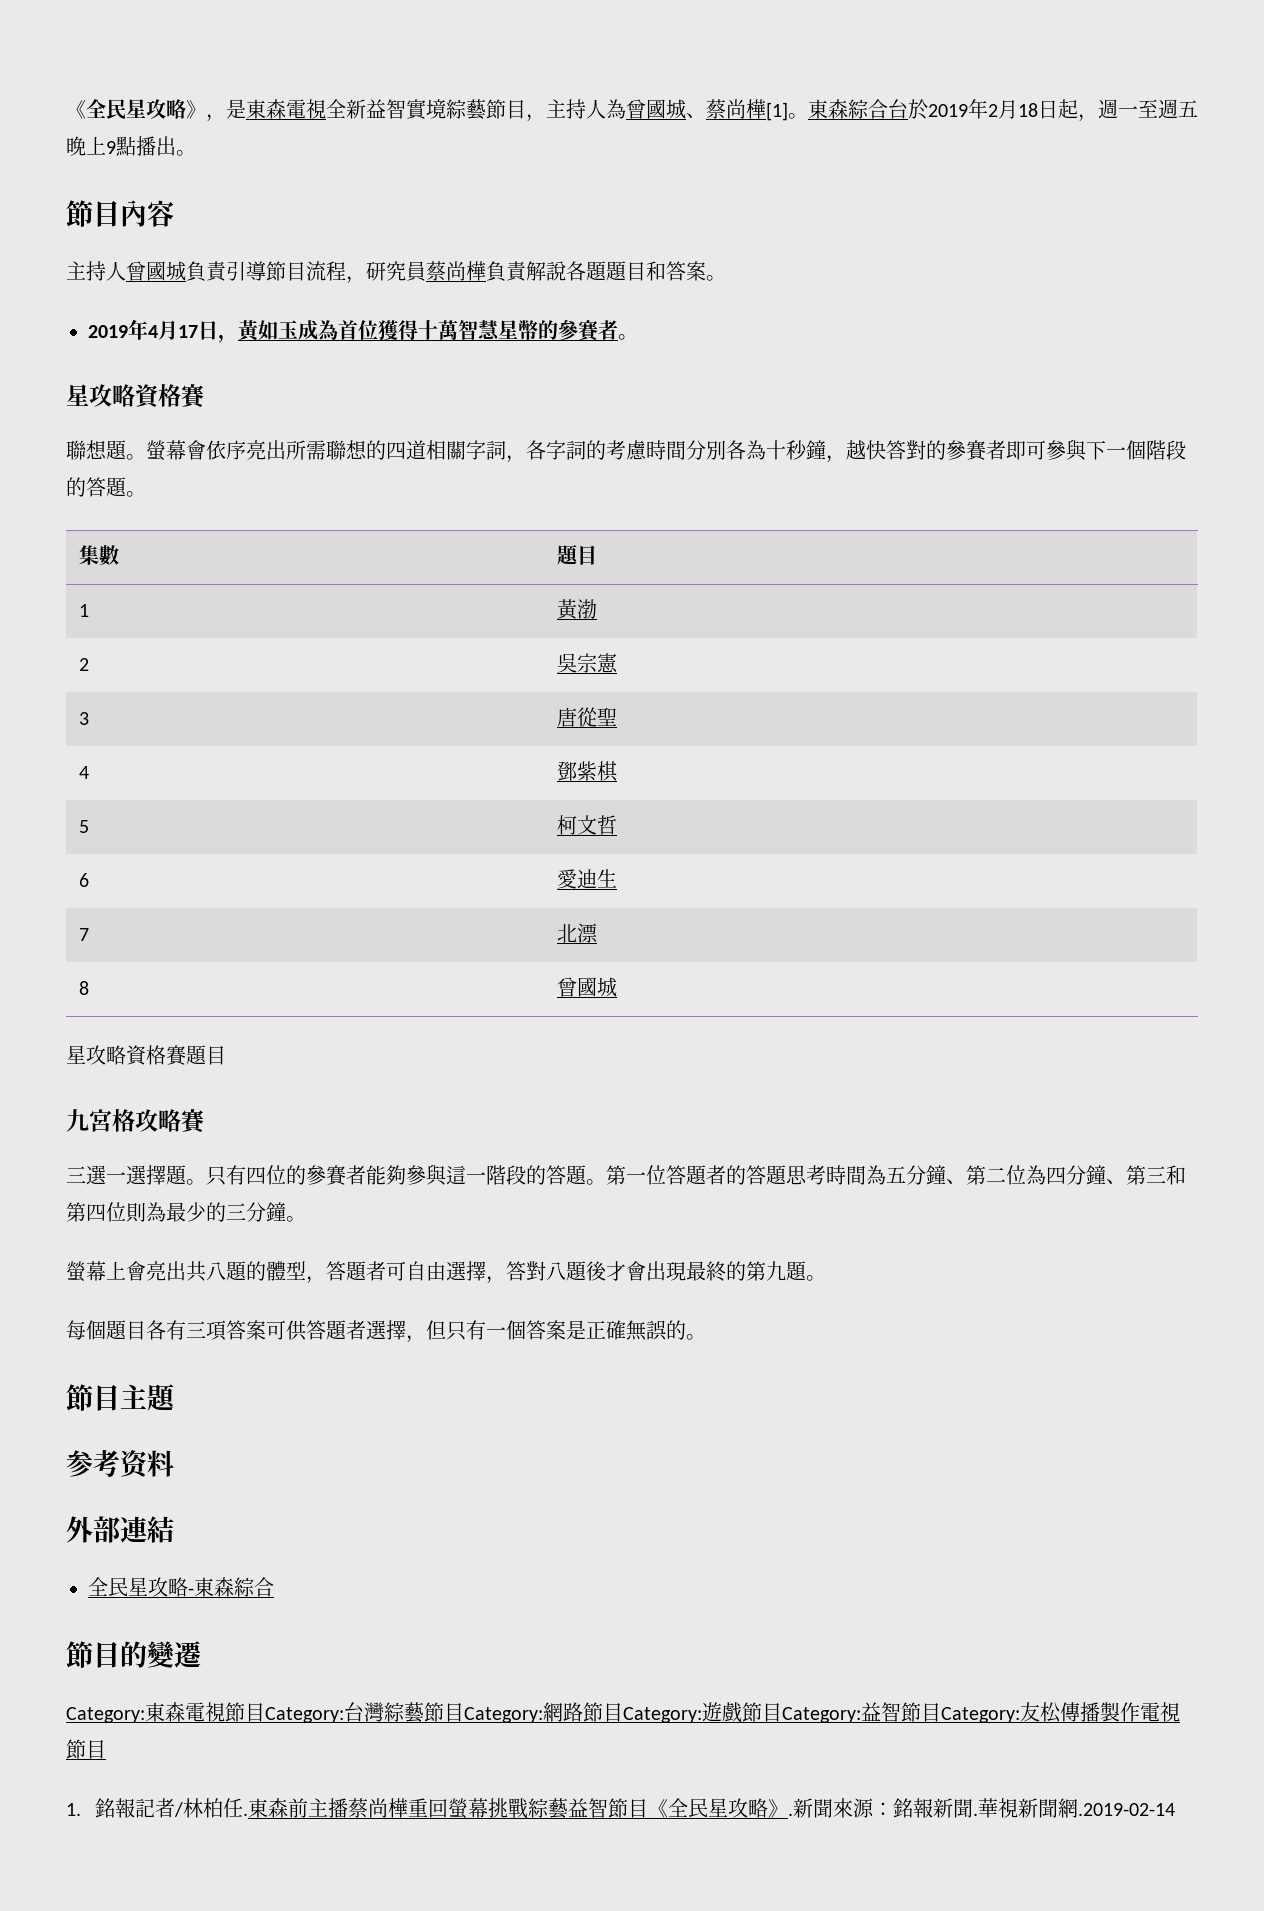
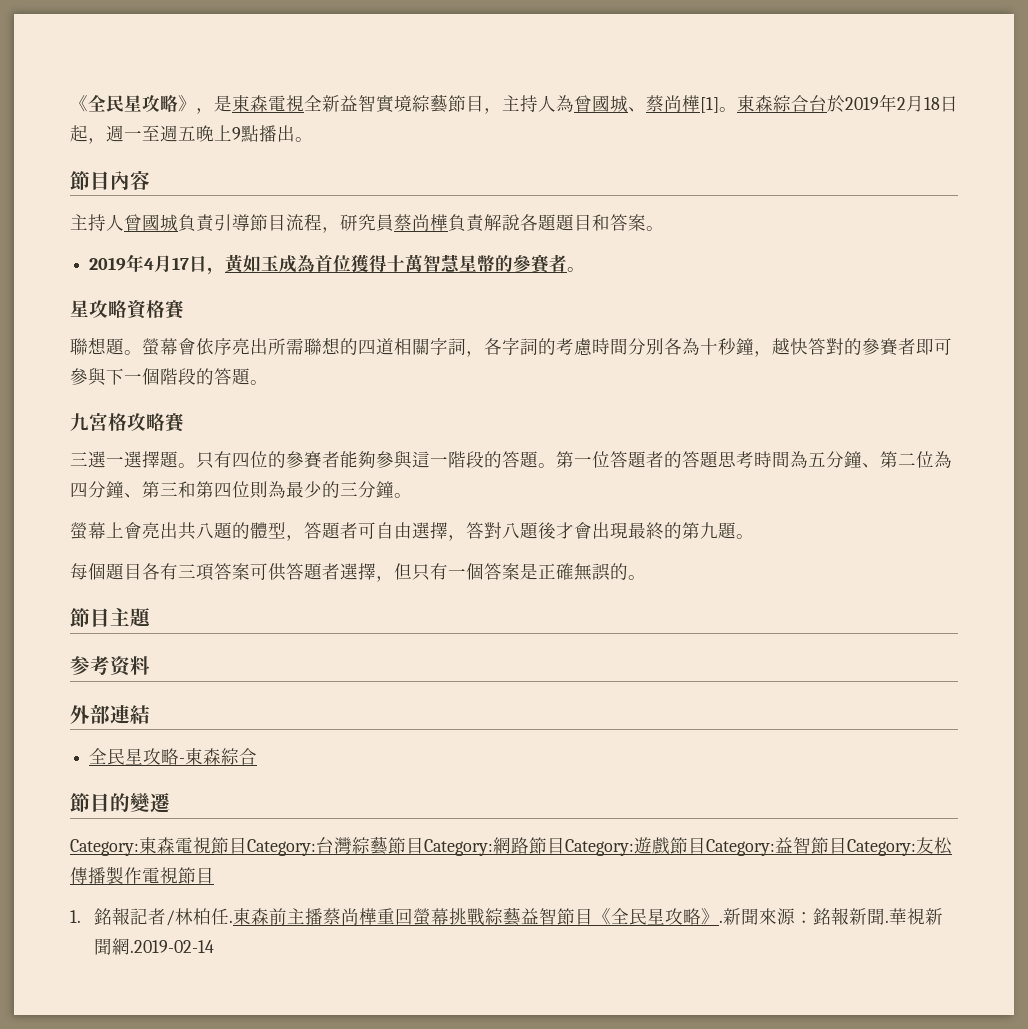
[79,545,120,565] [557,545,598,565] [79,604,90,617] [557,599,598,620] [79,658,90,671] [557,653,619,673] [79,712,90,725] [557,707,618,727] [79,766,90,779] [557,761,619,782] [79,820,90,833] [557,815,618,835] [79,873,90,887] [557,869,618,889] [79,928,90,941] [557,923,598,943] [79,981,90,995] [557,977,618,997] [66,1045,226,1066] // 集數 | 題目 // 1 | 黃渤 // 2 | 吳宗憲 // 3 | 唐從聖 // 4 | 鄧紫棋 // 5 | 柯文哲 // 6 | 愛迪生 // 7 | 北漂 // 8 | 曾國城 // 星攻略資格賽題目 -> (268, 382) none

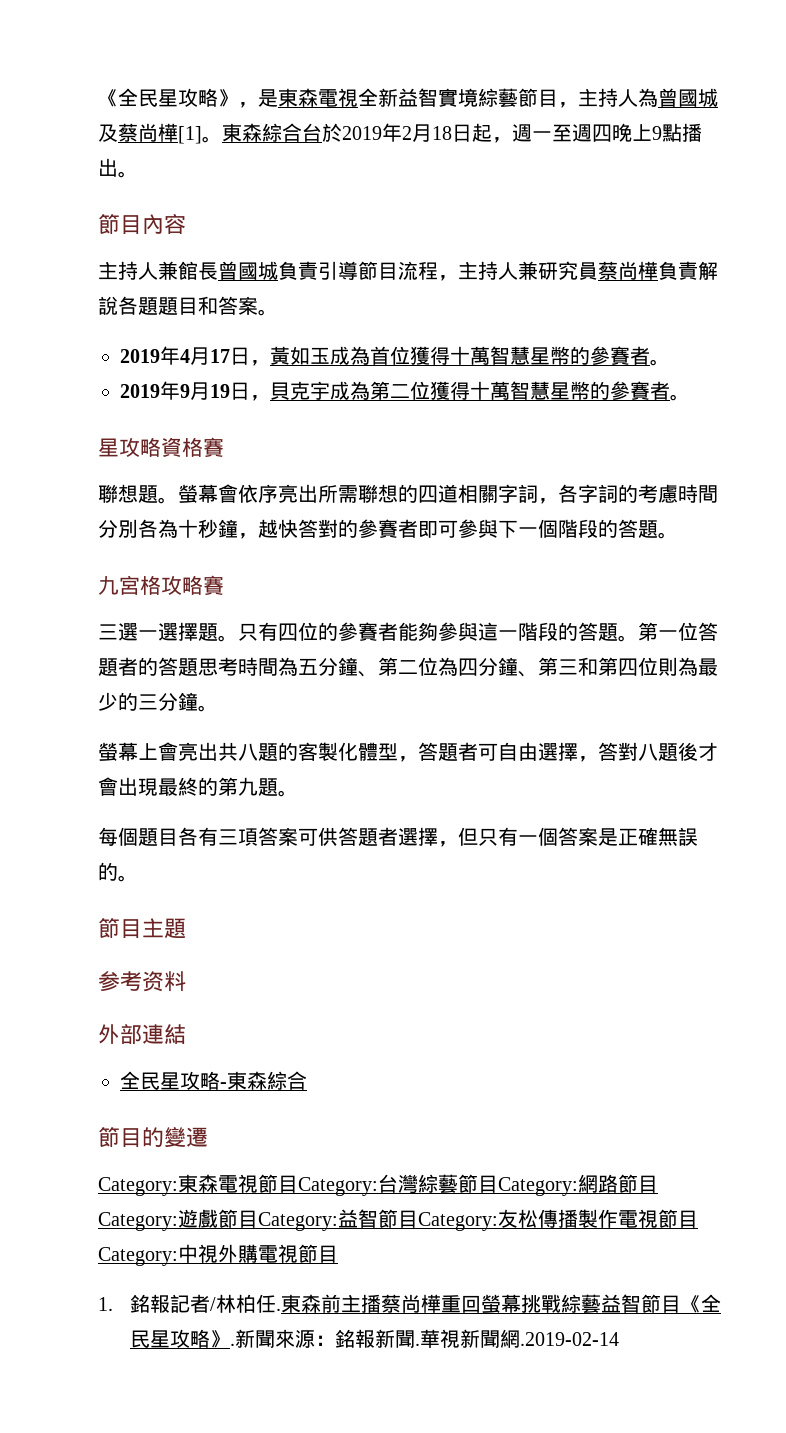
[628,107,646,112] 、 -> [98,124,118,142] 及
[178,126,196,141] 五 -> [592,124,612,142] 四
(124, 222) none -> [158,261,218,280] 兼館長
(340, 230) none -> [458,261,538,280] 主持人兼
(586, 269) none -> [120,381,690,401] // 2019年9月19日，貝克宇成為第二位獲得十萬智慧星幣的參賽者。
(250, 530) none -> [298,742,358,761] 客製化
(214, 875) none -> [98,1244,338,1266] Category:中視外購電視節目

